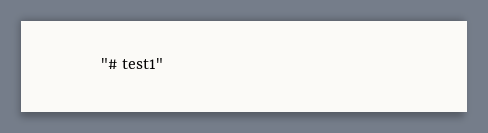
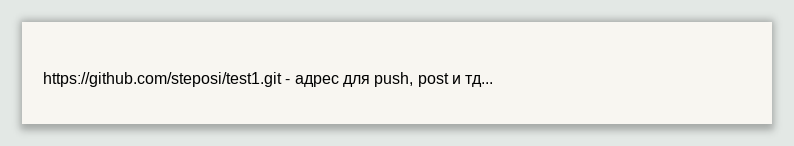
[101,58,163,69] "# test1" -> [43,72,494,87] https://github.com/steposi/test1.git - адрес для push, post и тд...

